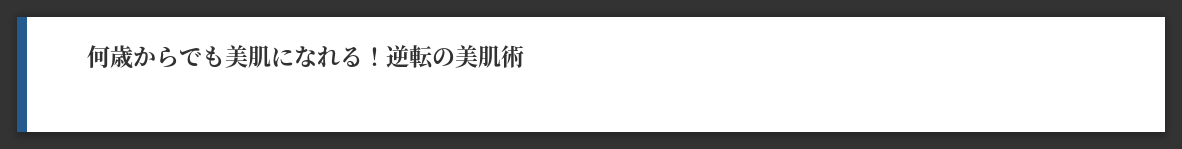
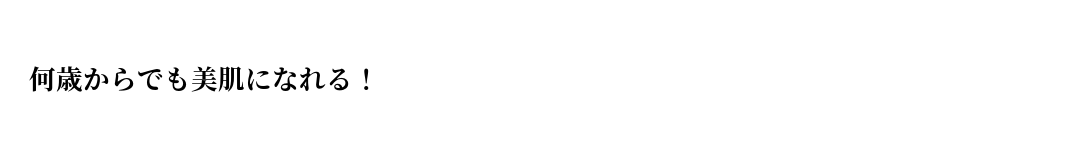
[386,45,524,70] 逆転の美肌術 -> (380, 79) none

